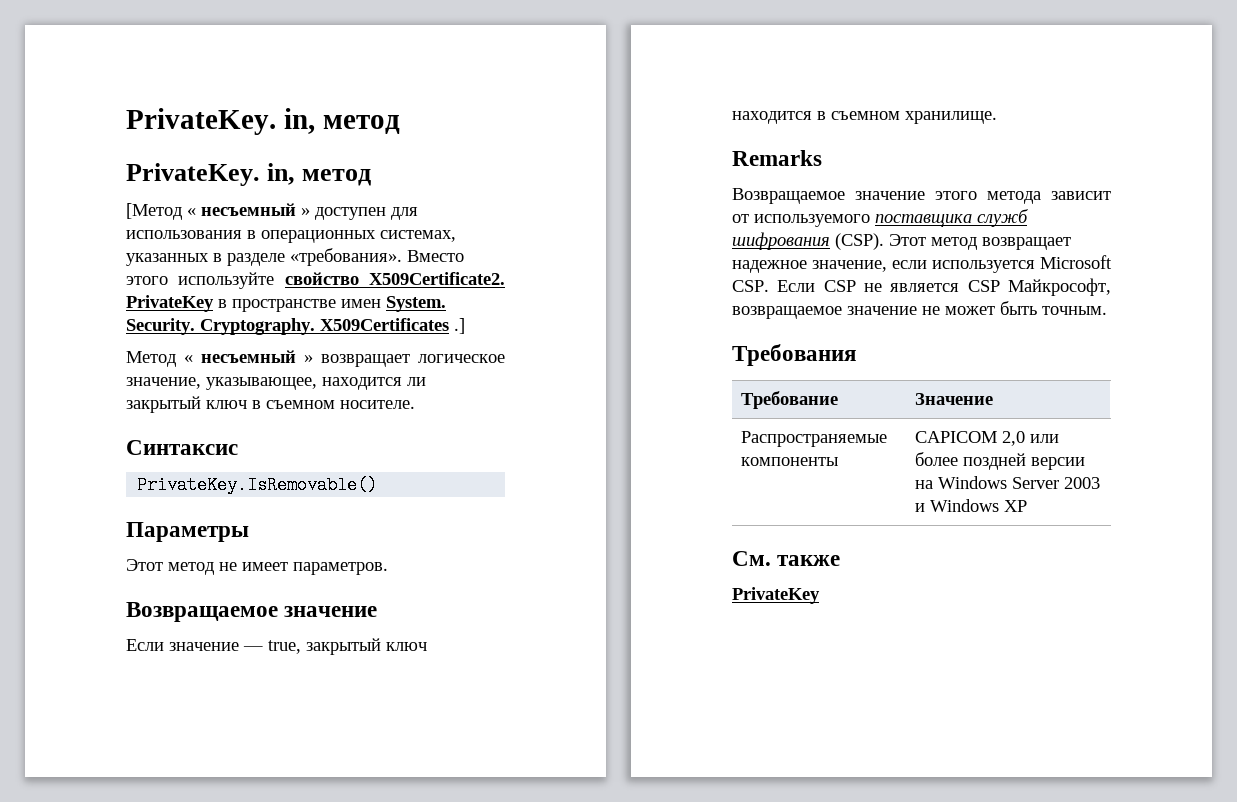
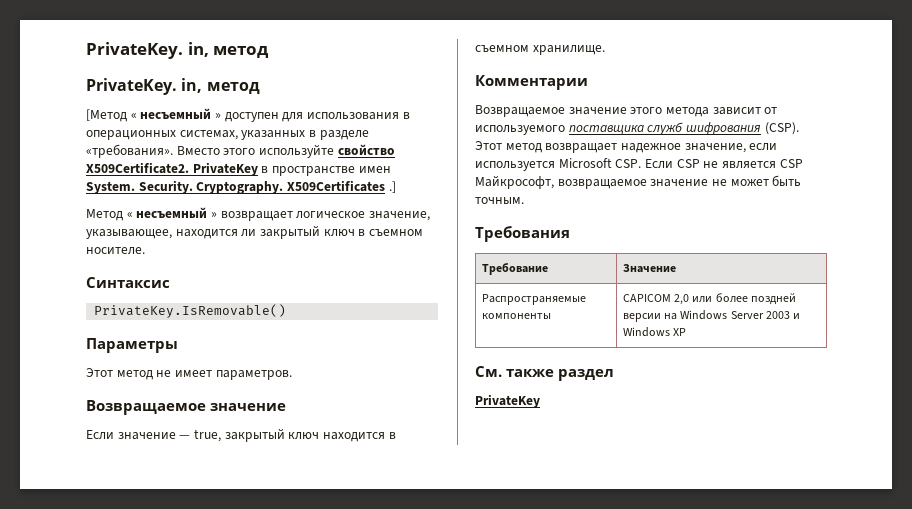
[732,150,822,166] Remarks -> [475,75,588,90] Комментарии
(841, 560) none -> [558,369,614,381] раздел

